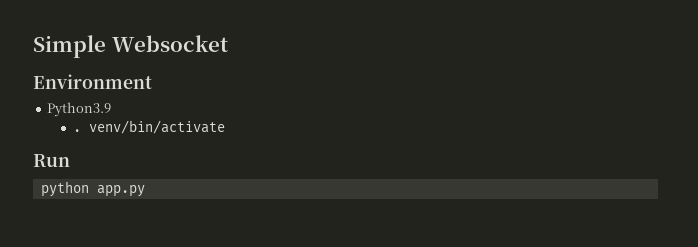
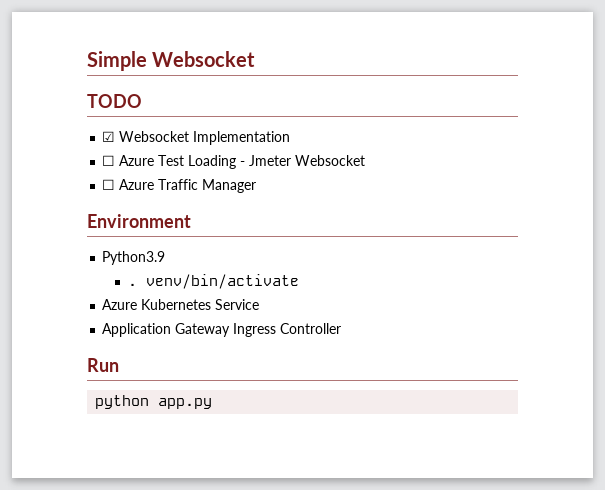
[33,74,152,89] [47,102,112,117] [72,120,225,134] Environment // Python3.9 // . venv/bin/activate -> [87,94,142,108] [102,131,291,145] [102,155,366,169] [102,179,257,193] [87,214,191,228] [102,251,166,265] [127,274,299,289] [102,299,260,310] [102,323,342,337] TODO // ☑ Websocket Implementation // ☐ Azure Test Loading - Jmeter Websocket // ☐ Azure Traffic Manager // Environment // Python3.9 // . venv/bin/activate // Azure Kubernetes Service // Application Gateway Ingress Controller

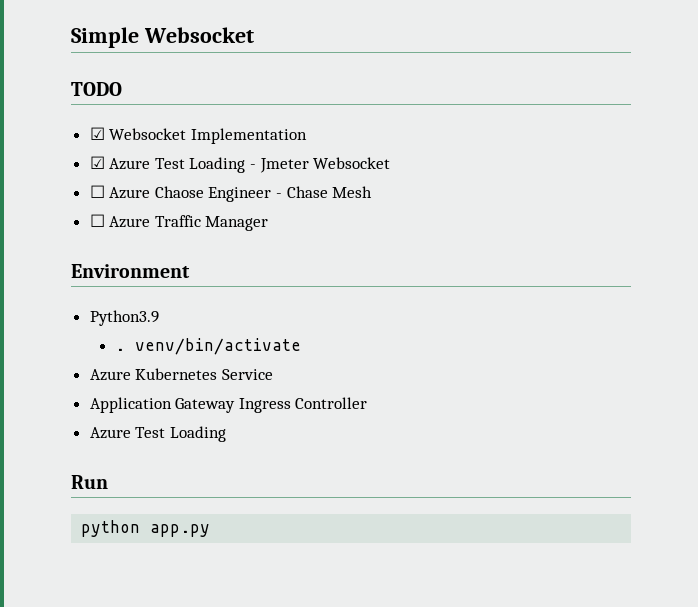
[102,155,116,166] ☐ -> [89,156,105,169] ☑
(366, 160) none -> [89,185,373,202] // ☐ Azure Chaose Engineer - Chase Mesh
(342, 328) none -> [89,426,226,442] // Azure Test Loading

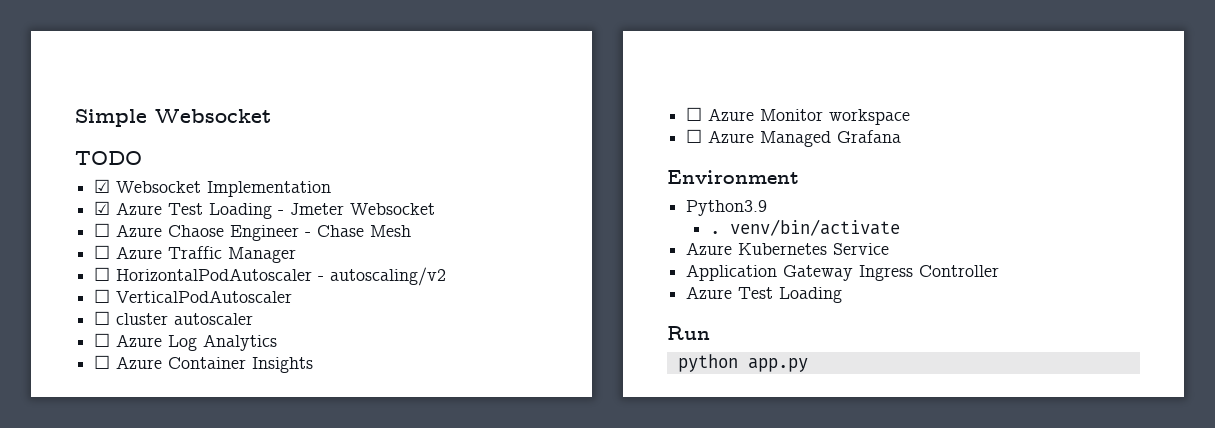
(269, 223) none -> [94,267,447,286] [94,289,293,303] [94,311,254,325] [94,333,278,351] [94,355,314,373] [686,107,911,125] [686,129,902,147] // ☐ HorizontalPodAutoscaler - autoscaling/v2 // ☐ VerticalPodAutoscaler // ☐ cluster autoscaler // ☐ Azure Log Analytics // ☐ Azure Container Insights // ☐ Azure Monitor workspace // ☐ Azure Managed Grafana

